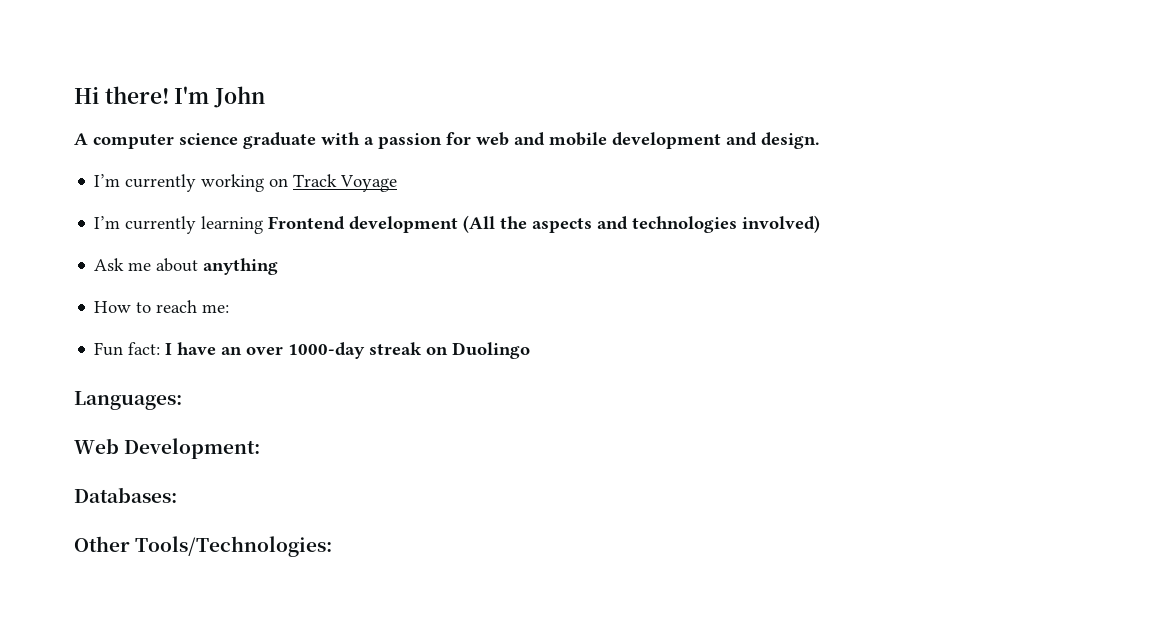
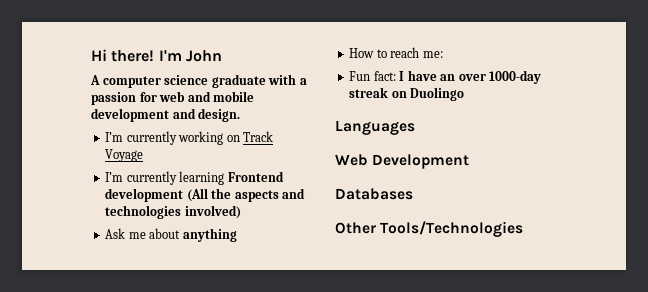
[74,391,182,410] Languages: -> [335,120,415,135] Languages
[124,438,261,459] [74,487,177,503] Development: // Databases: -> [372,154,470,169] [335,188,413,200] Development // Databases
[135,536,333,557] Tools/Technologies: -> [380,221,524,237] Tools/Technologies

